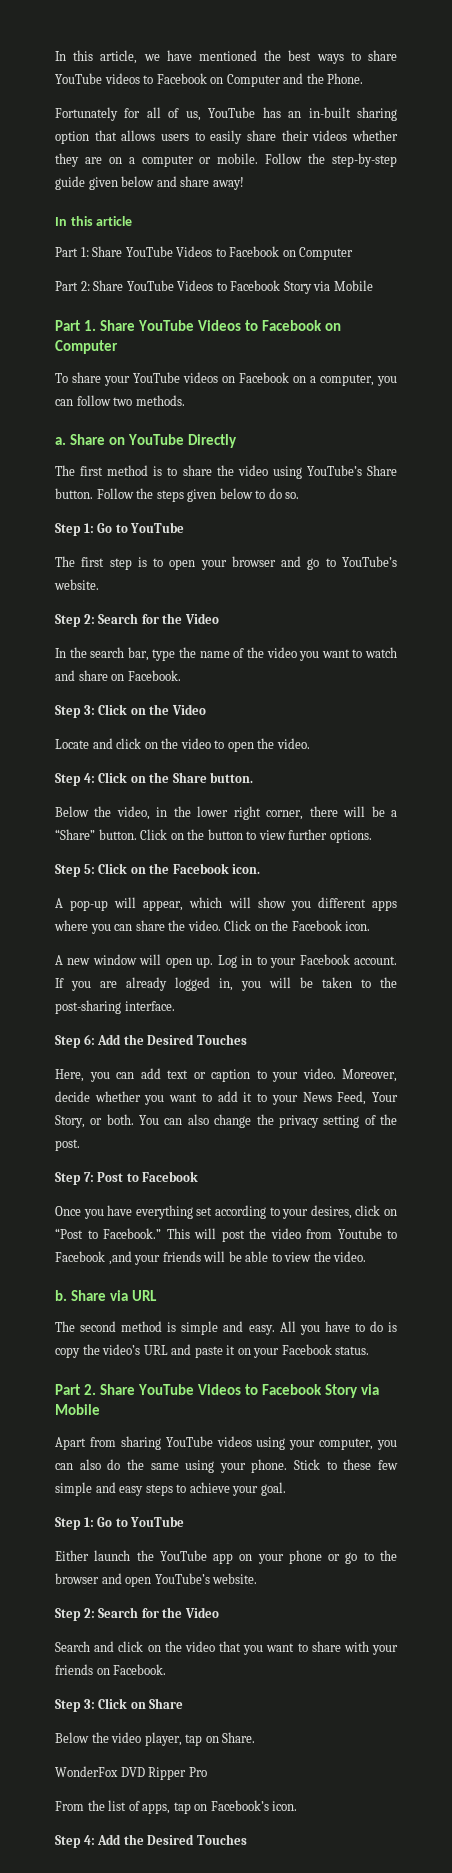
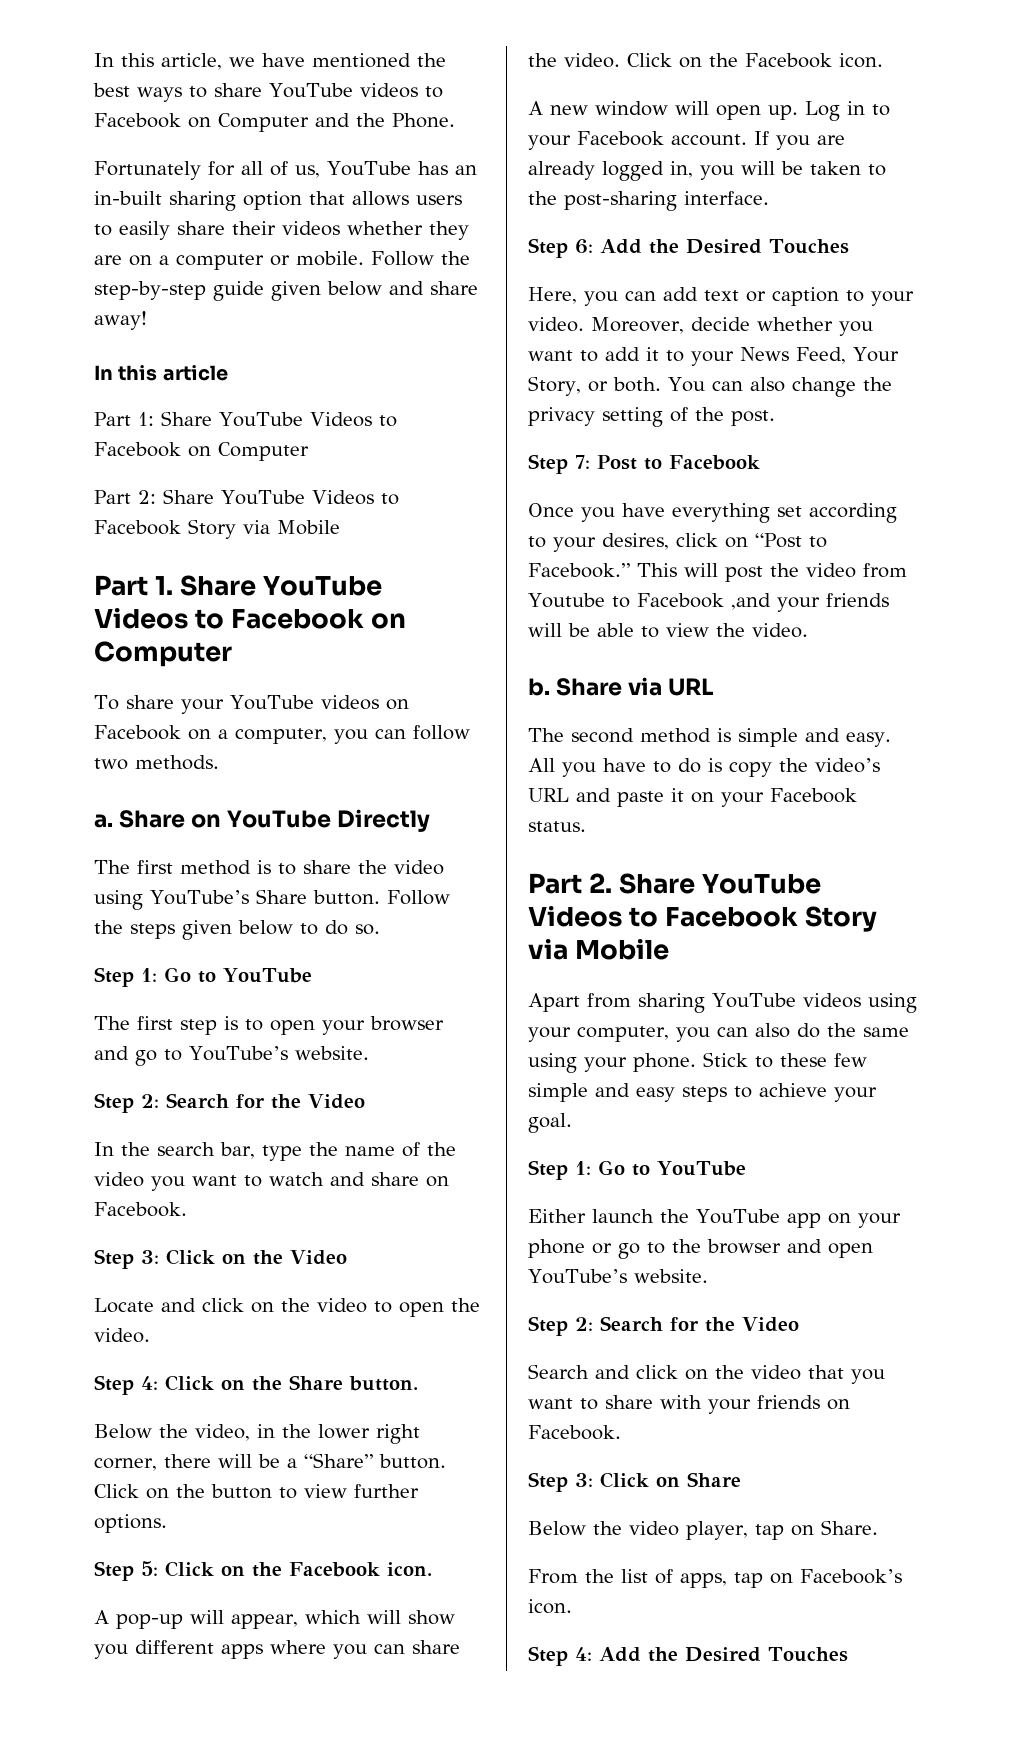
[55,1766,207,1780] // WonderFox DVD Ripper Pro -> (878, 1527) none

